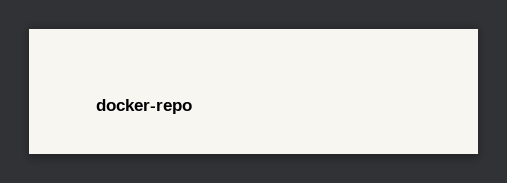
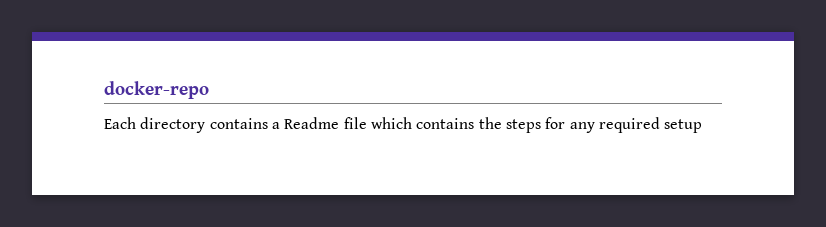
(192, 106) none -> [104,117,703,133] // Each directory contains a Readme file which contains the steps for any required setup

